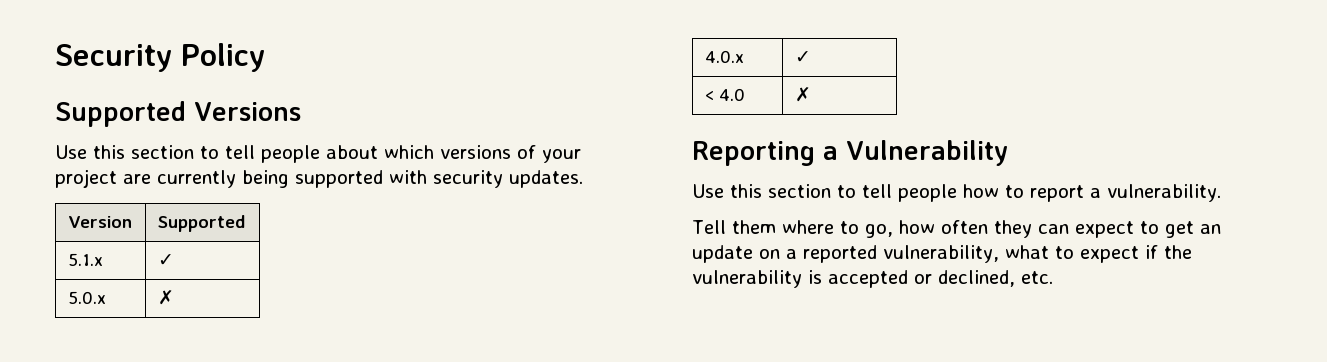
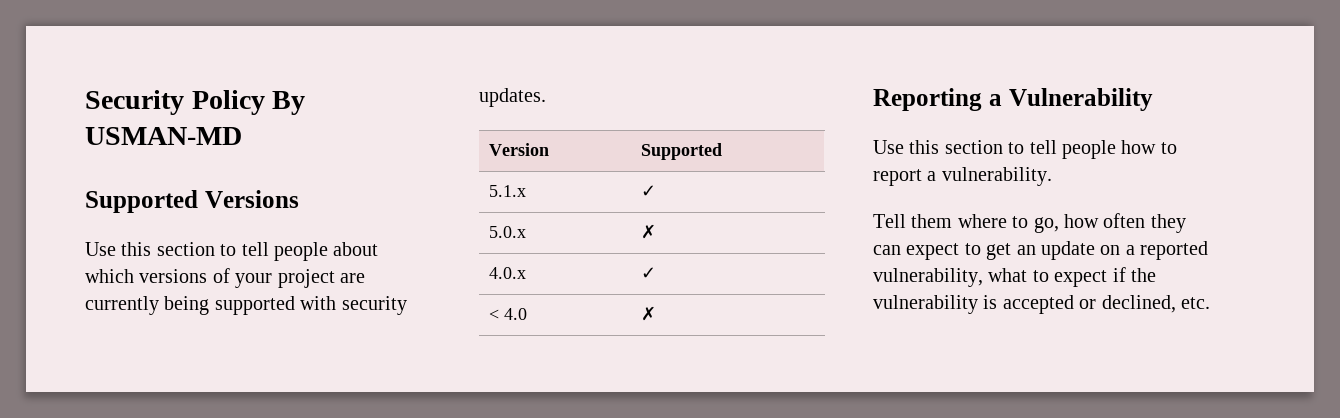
(265, 57) none -> [272,91,306,115] [85,127,242,145] By USMAN-MD

